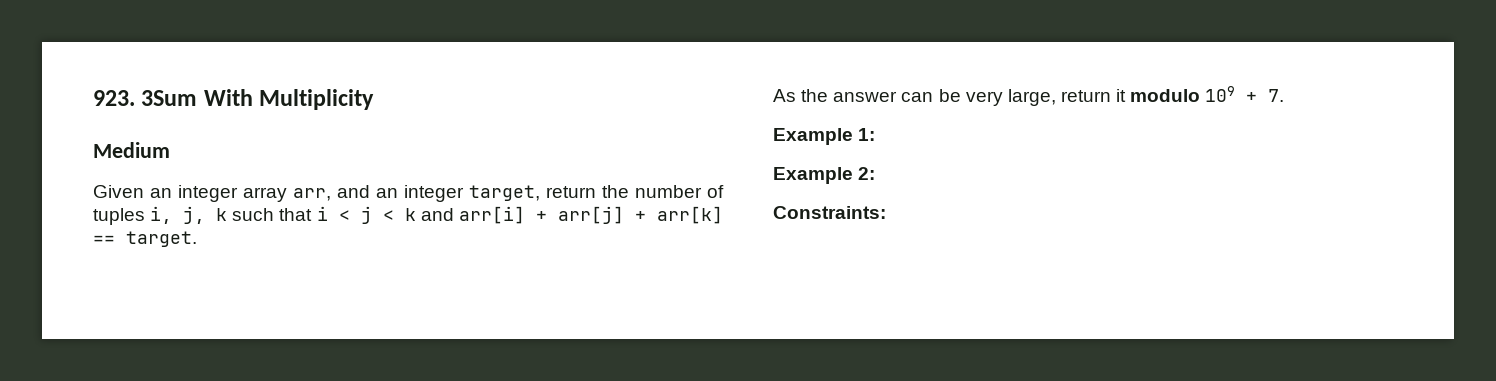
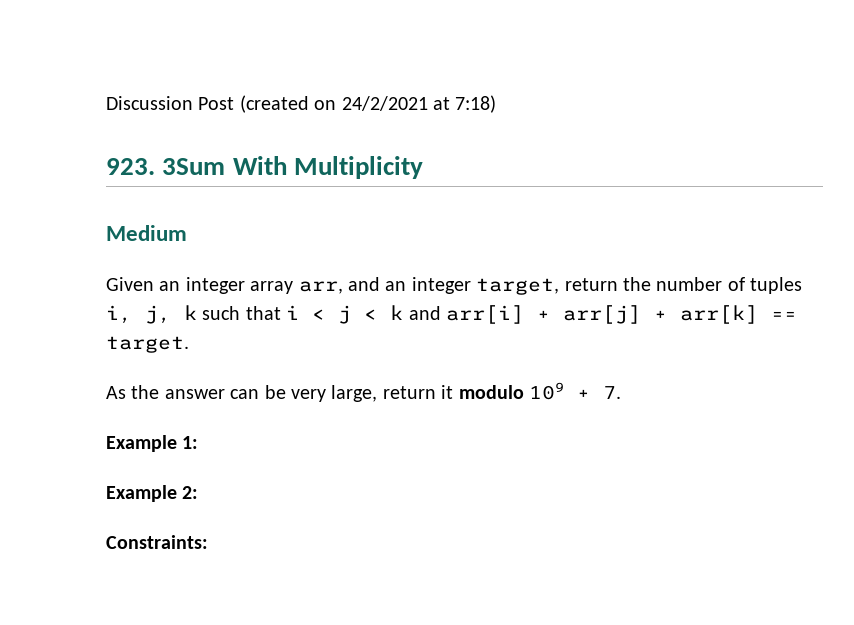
(93, 98) none -> [106,95,497,113] Discussion Post (created on 24/2/2021 at 7:18) //

